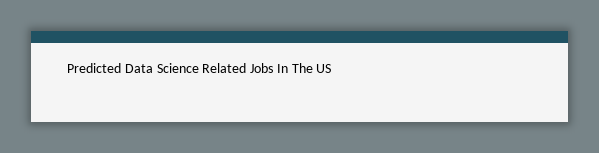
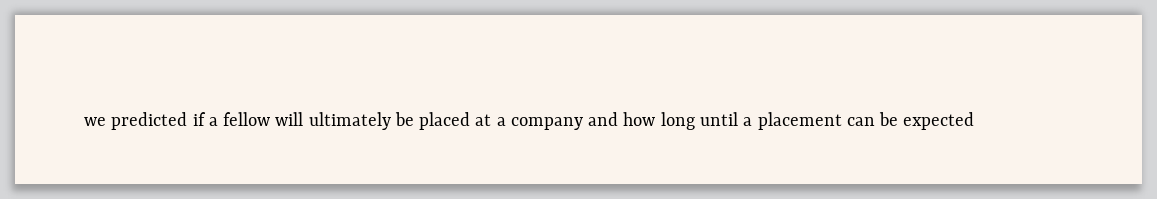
[67,63,332,73] Predicted Data Science Related Jobs In The US -> [84,112,975,130] we predicted if a fellow will ultimately be placed at a company and how long until a placement can be expected

